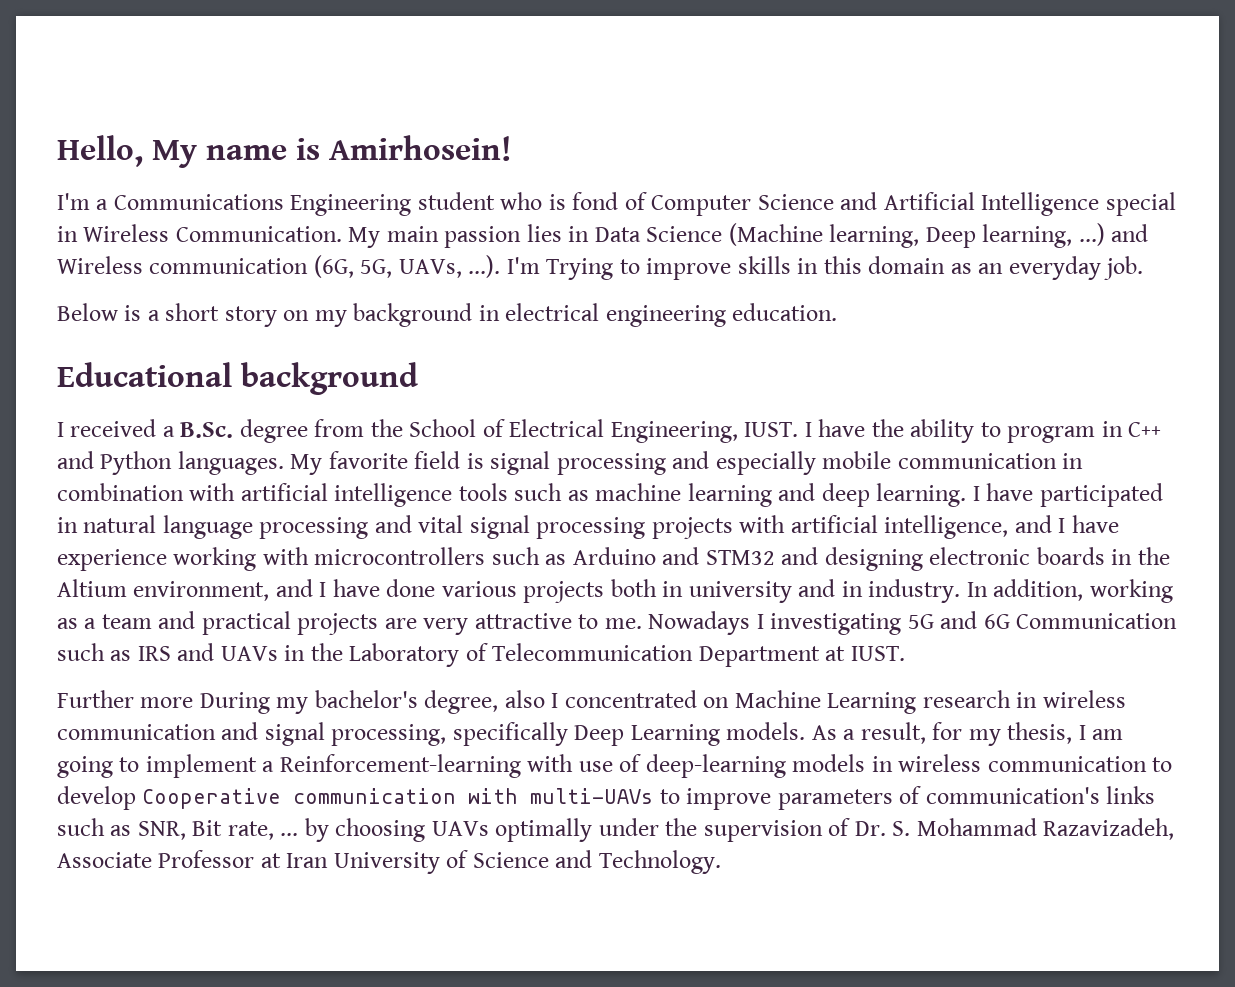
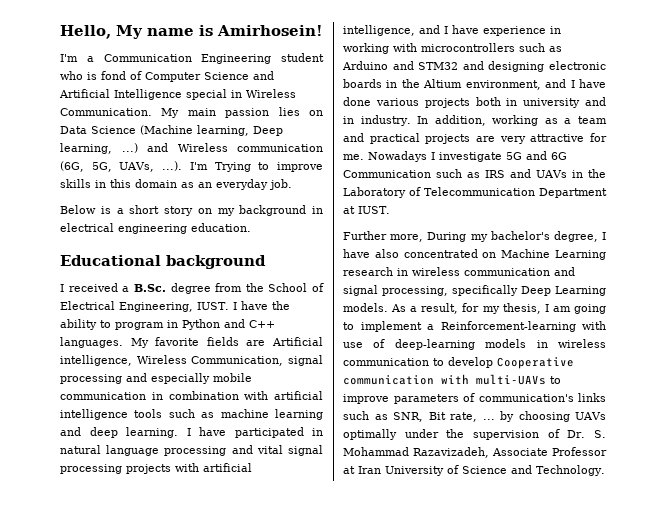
[113,194,284,210] Communications -> [103,54,192,62] Communication
[568,226,590,242] in -> [309,110,323,116] on
[1128,422,1162,437] [57,451,484,475] C++ and Python languages. My favorite field is -> [182,319,275,330] [60,337,323,348] [60,355,284,366] Python and C++ languages. My favorite fields are Artificial intelligence, Wireless Communication,
(167, 560) none -> [550,26,561,34] in
[578,614,599,629] to -> [590,133,607,142] for
[770,613,902,635] investigating -> [439,152,502,162] investigate
[140,697,194,708] more -> [390,234,424,242] more,
[504,690,559,708] also I -> [602,232,606,240] [343,249,399,258] I have also

